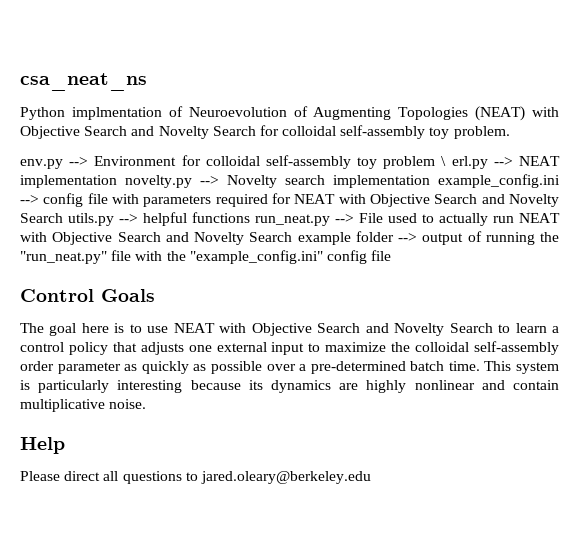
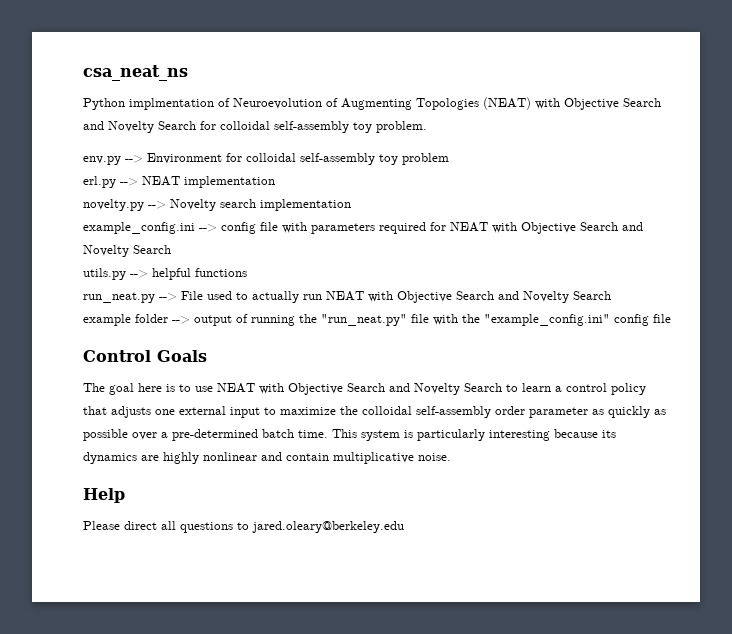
[441,156,447,166] \ -> (449, 159) //
(117, 181) none -> (275, 182) //
(430, 181) none -> (351, 205) //
(63, 218) none -> (171, 249) //
(250, 217) none -> (247, 272) //
(293, 237) none -> (611, 295) //

